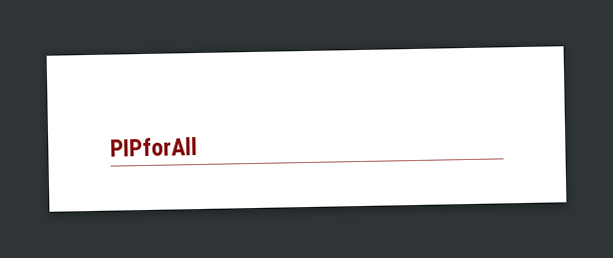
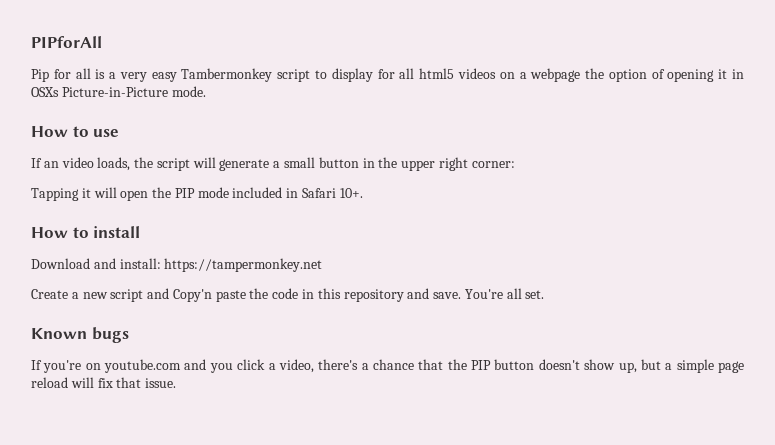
(198, 147) none -> [31,68,744,82] [31,86,206,97] [31,126,120,137] [31,157,515,171] [31,187,363,201] [31,226,141,238] [31,258,323,272] [31,288,545,302] [31,327,129,343] [31,359,745,373] [31,377,177,388] // Pip for all is a very easy Tambermonkey script to display for all html5 videos on a webpage the option of opening it in OSXs Picture-in-Picture mode. // How to use // If an video loads, the script will generate a small button in the upper right corner: // Tapping it will open the PIP mode included in Safari 10+. // How to install // Download and install: https://tampermonkey.net // Create a new script and Copy'n paste the code in this repository and save. You're all set. // Known bugs // If you're on youtube.com and you click a video, there's a chance that the PIP button doesn't show up, but a simple page reload will fix that issue.

